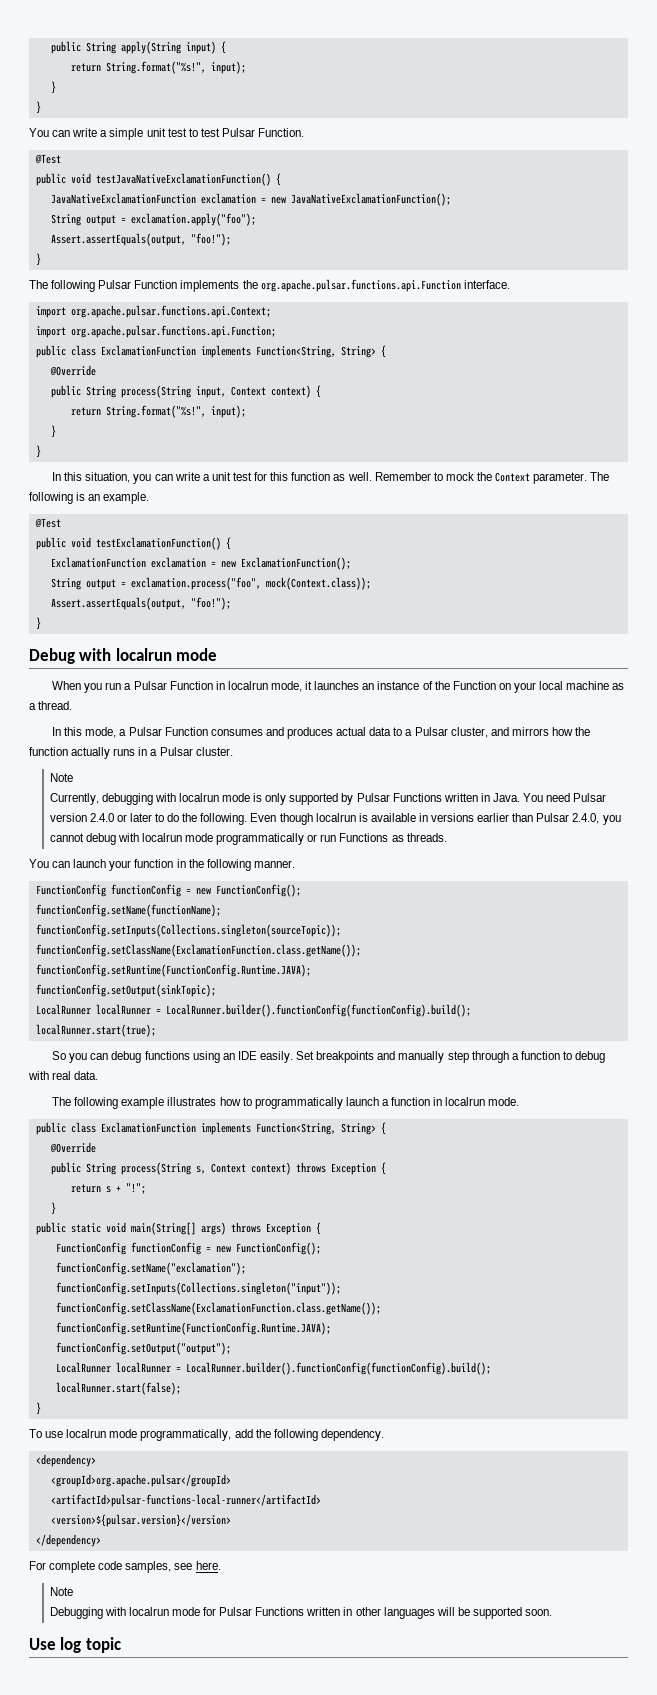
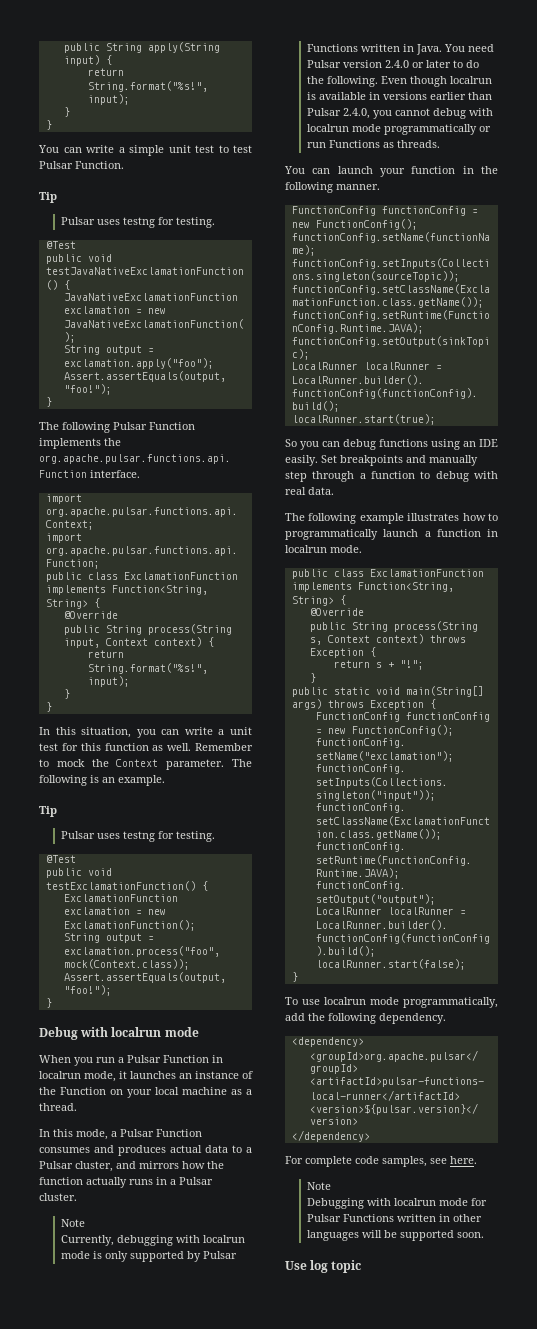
(305, 132) none -> [39,192,57,203] [60,217,215,228] // Tip // Pulsar uses testng for testing.
(150, 498) none -> [39,806,57,817] [60,831,215,842] // Tip // Pulsar uses testng for testing.

